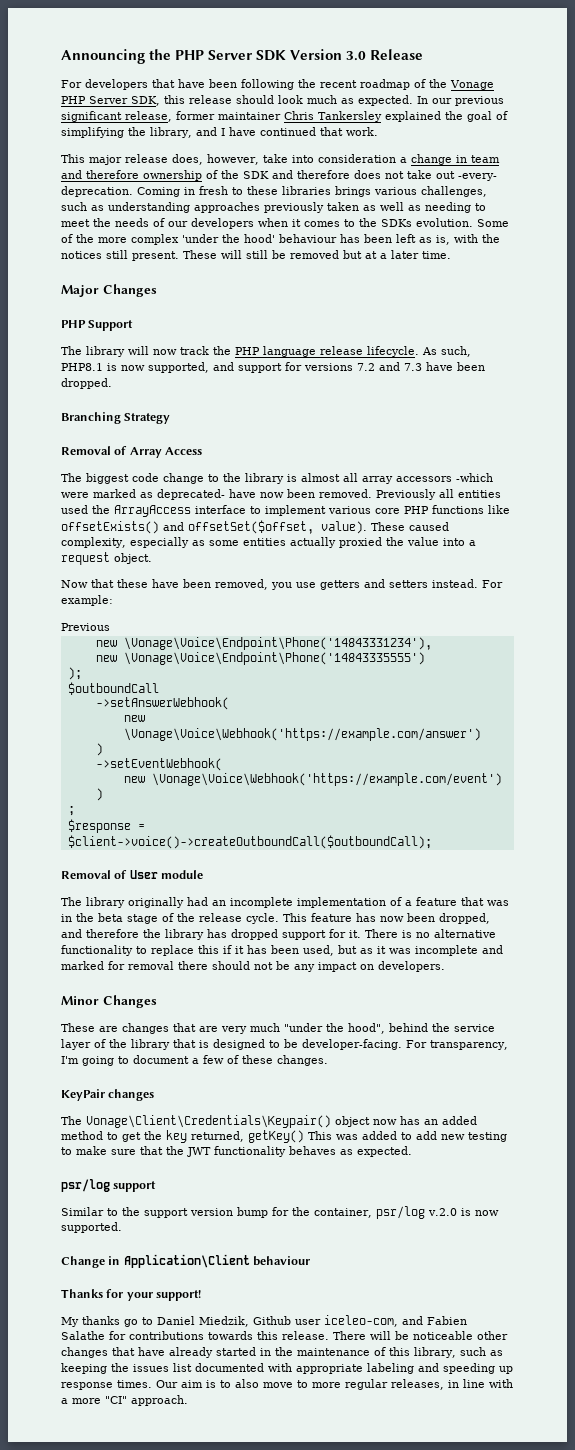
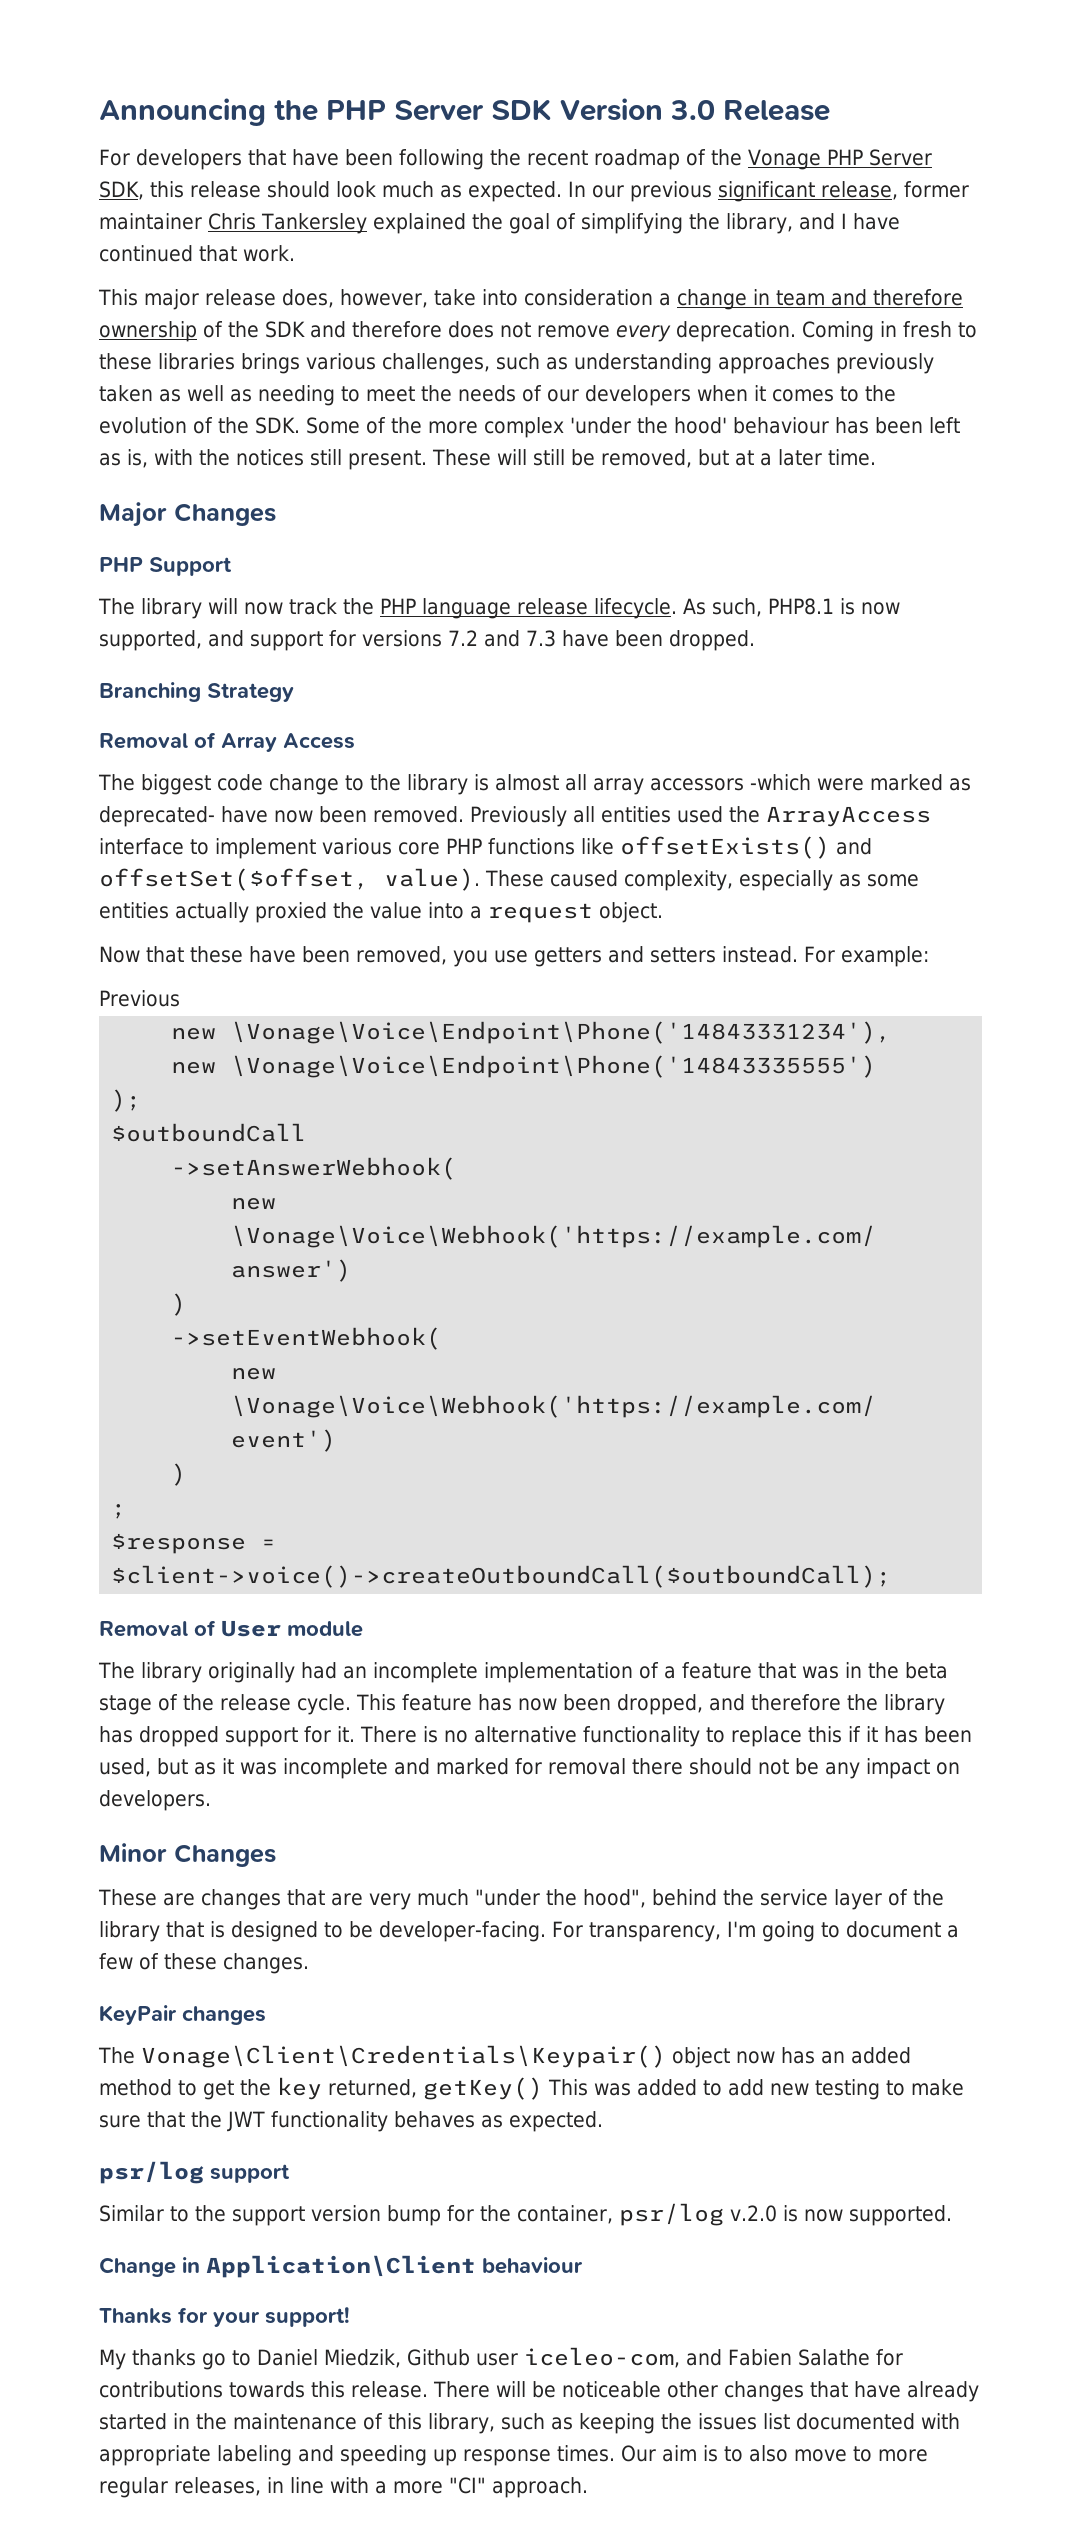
[407,170,497,181] take out -every- -> [537,325,671,342] remove every
[381,218,473,227] SDKs evolution. -> [99,417,300,434] evolution of the SDK.
[290,250,339,259] removed -> [601,449,692,468] removed,

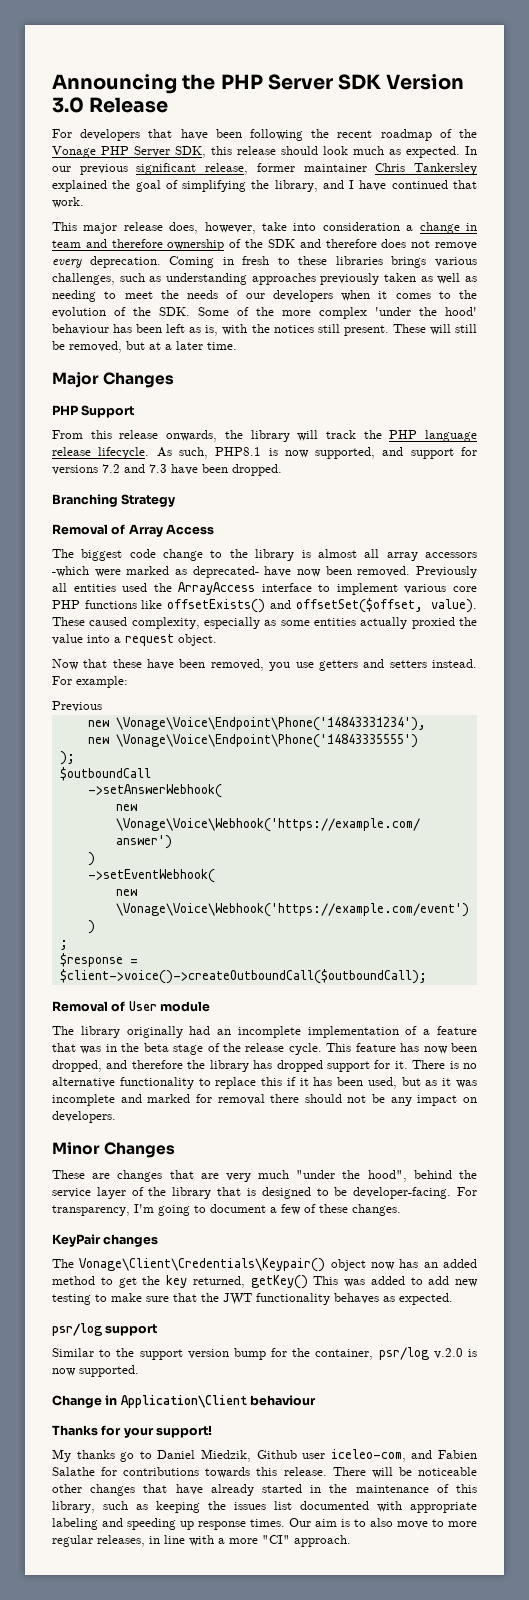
[98,598,135,615] The -> [52,430,243,442] From this release onwards, the
[244,602,283,615] now -> (319, 435) none

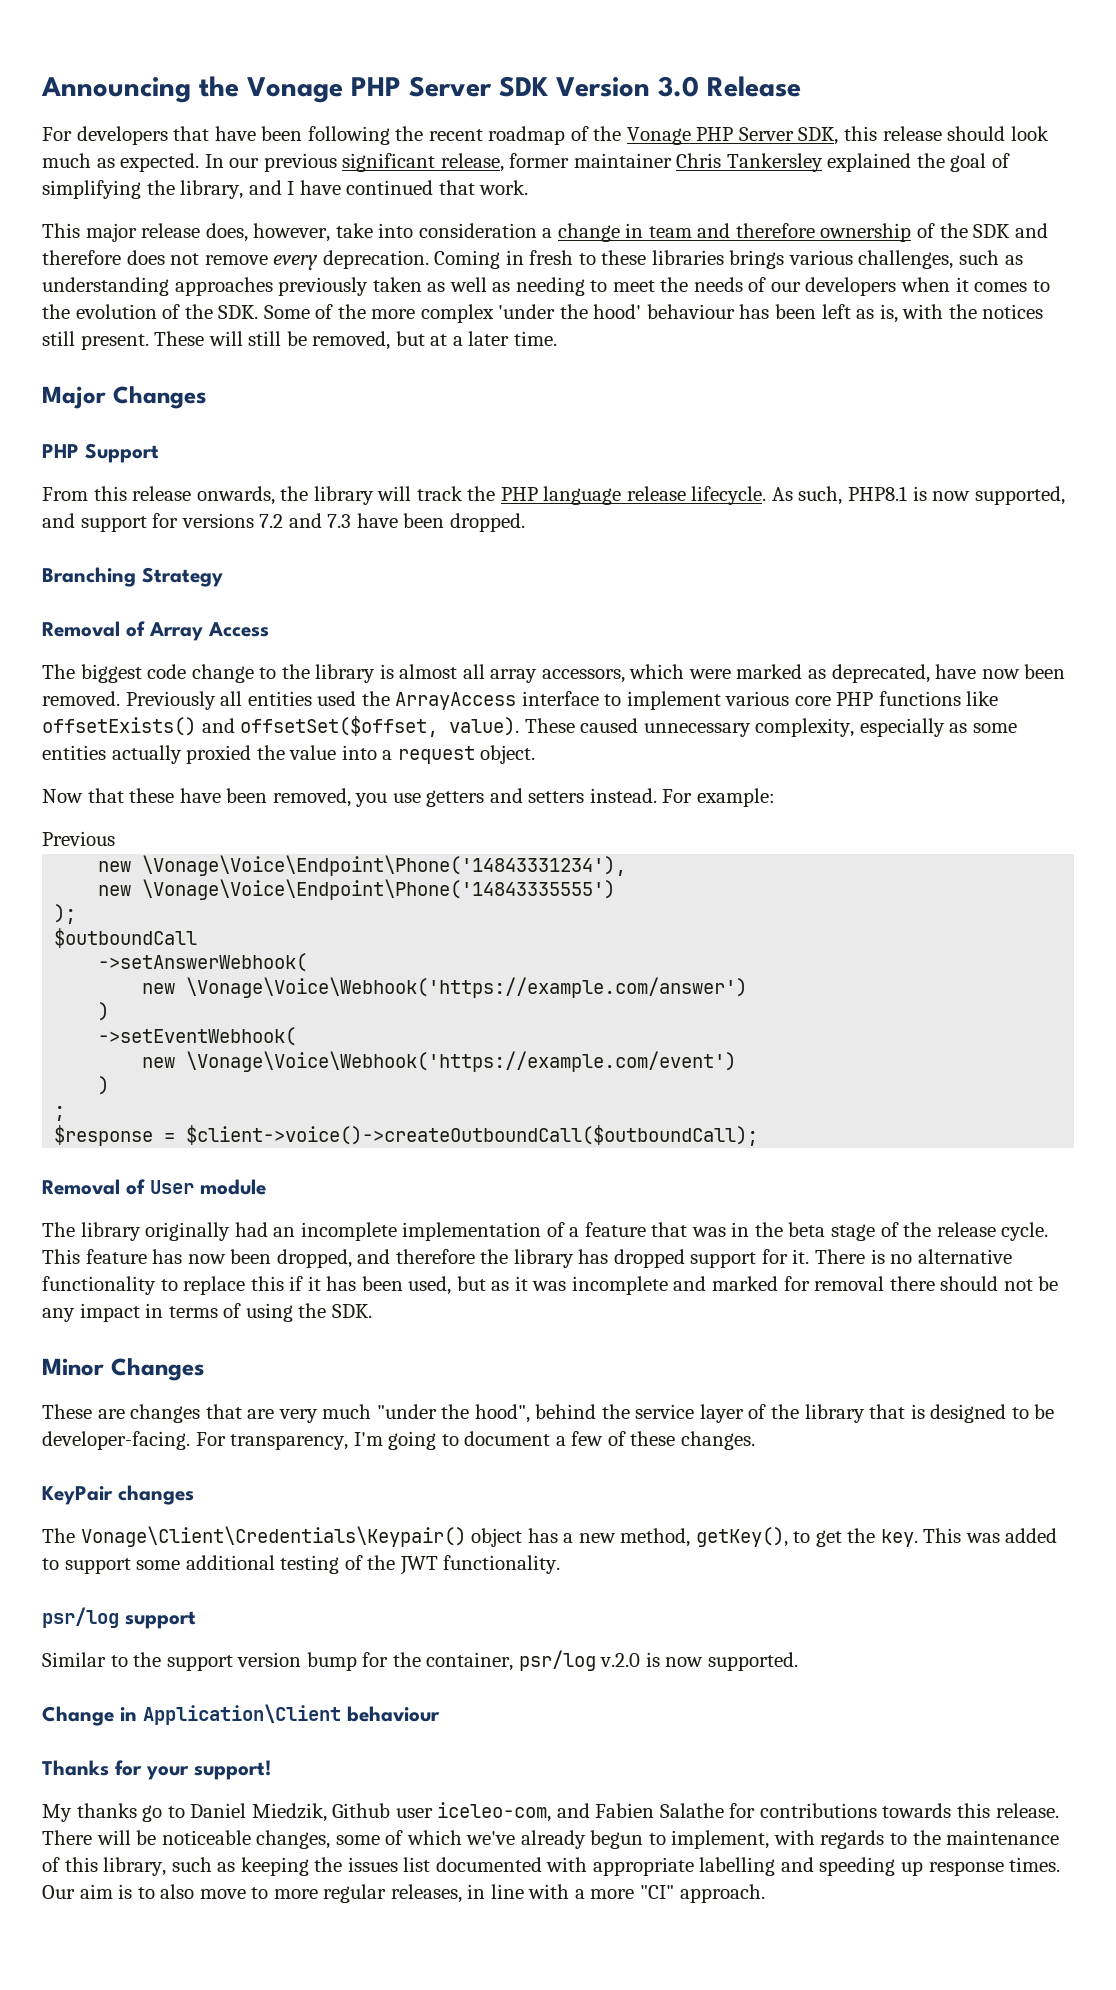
(216, 82) none -> [247,77,343,103] Vonage
[425,552,478,558] [52,566,89,577] accessors -which -> [541,664,685,683] accessors, which
[192,566,259,578] deprecated- -> [831,664,930,683] deprecated,
(128, 621) none -> [643,723,751,737] unnecessary
[462,1097,477,1103] [52,1111,116,1123] on developers. -> [145,1303,372,1322] in terms of using the SDK.
[370,1259,477,1270] [52,1275,478,1289] [52,1293,453,1305] now has an added method to get the key returned, getKey() This was added to add new testing to make sure that the JWT functionality behaves as expected. -> [527,1527,1058,1547] [42,1555,561,1575] has a new method, getKey(), to get the key. This was added to support some additional testing of the JWT functionality.
[52,1484,322,1496] other changes that have already started in -> [256,1830,908,1849] changes, some of which we've already begun to implement, with regards to
[52,1518,98,1530] labeling -> [699,1857,776,1876] labelling

